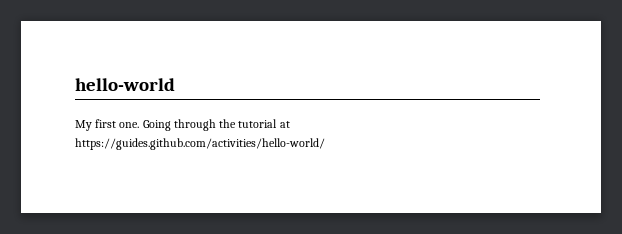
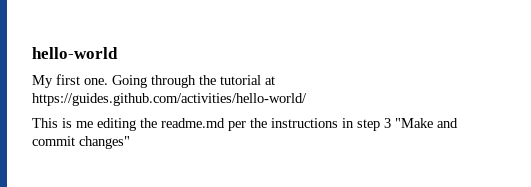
(325, 144) none -> [32,118,458,131] [32,136,130,149] // This is me editing the readme.md per the instructions in step 3 "Make and commit changes"

